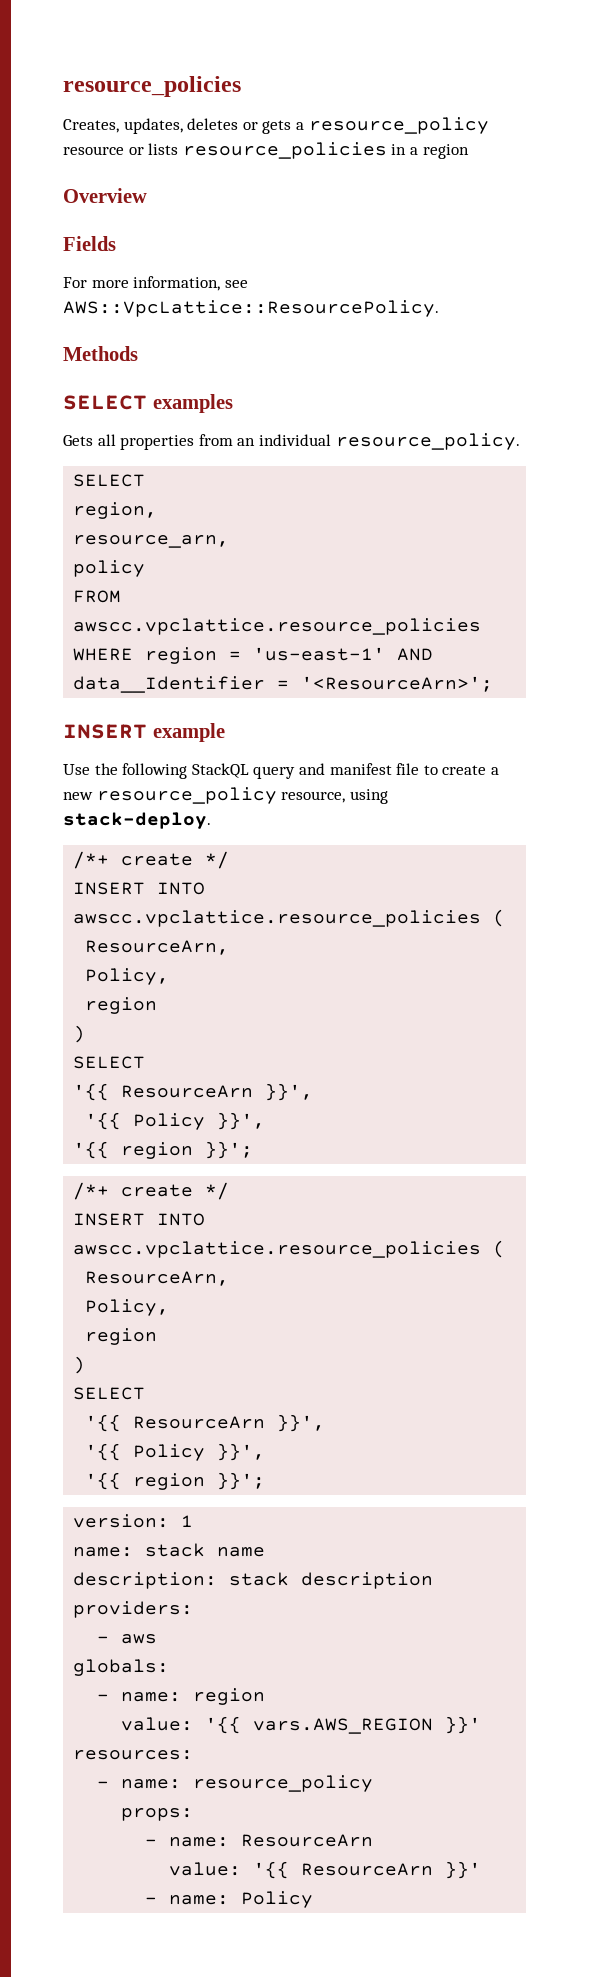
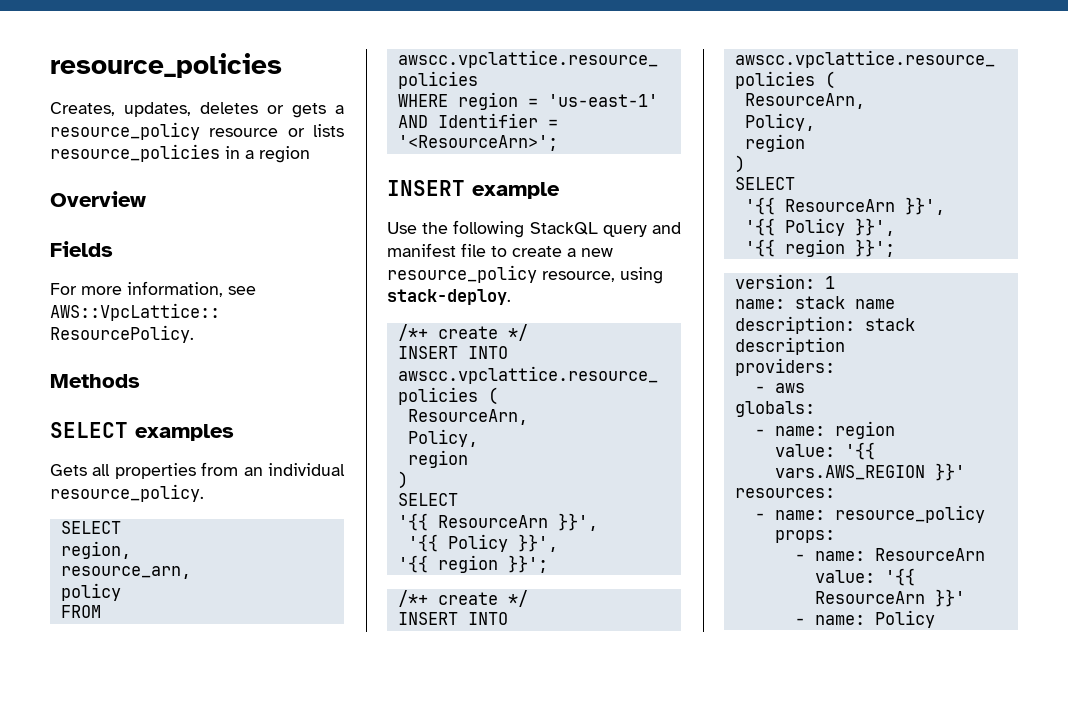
[73,676,266,693] data__Identifier -> [437,113,538,128] Identifier

